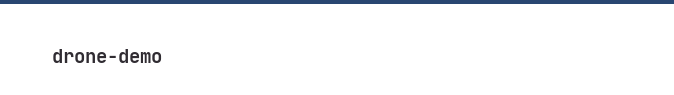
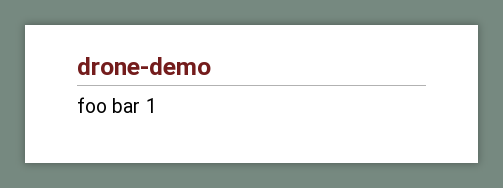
(162, 56) none -> [77,97,157,113] // foo bar 1

